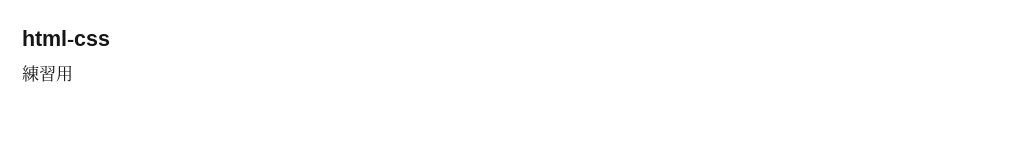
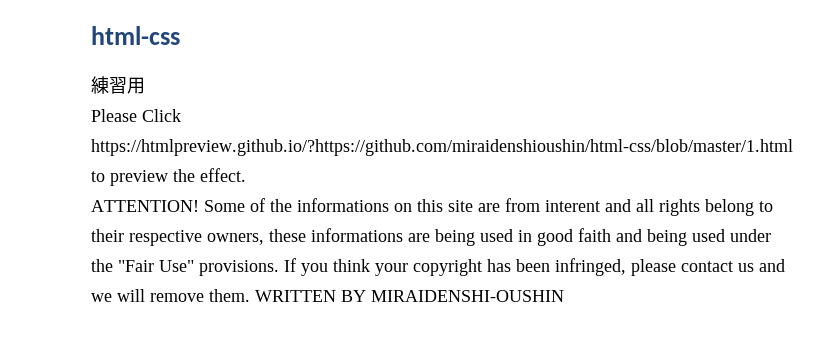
(73, 73) none -> [91,109,181,122] [91,139,793,156] [91,168,246,186] [91,198,773,216] [91,228,771,246] [91,258,785,276] [91,289,564,302] // Please Click https://htmlpreview.github.io/?https://github.com/miraidenshioushin/html-css/blob/master/1.html to preview the effect. // ATTENTION! Some of the informations on this site are from interent and all rights belong to their respective owners, these informations are being used in good faith and being used under the "Fair Use" provisions. If you think your copyright has been infringed, please contact us and we will remove them. WRITTEN BY MIRAIDENSHI-OUSHIN

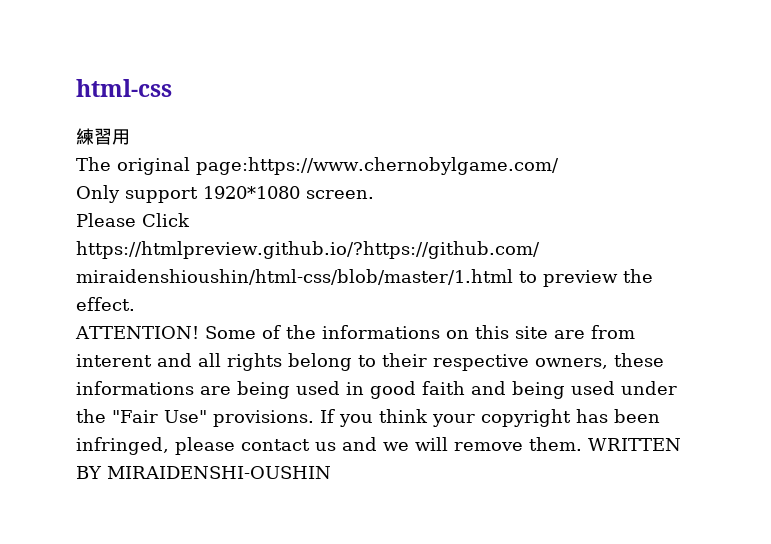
(145, 85) none -> [76,157,559,175] [76,185,374,203] // The original page:https://www.chernobylgame.com/ // Only support 1920*1080 screen.

